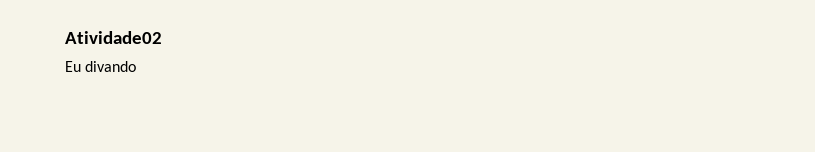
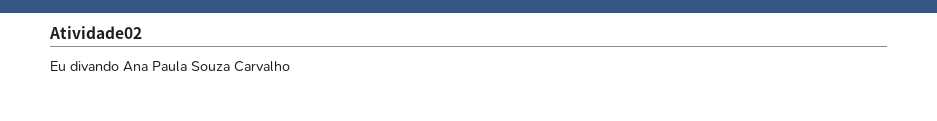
(137, 66) none -> [123,61,290,72] Ana Paula Souza Carvalho

